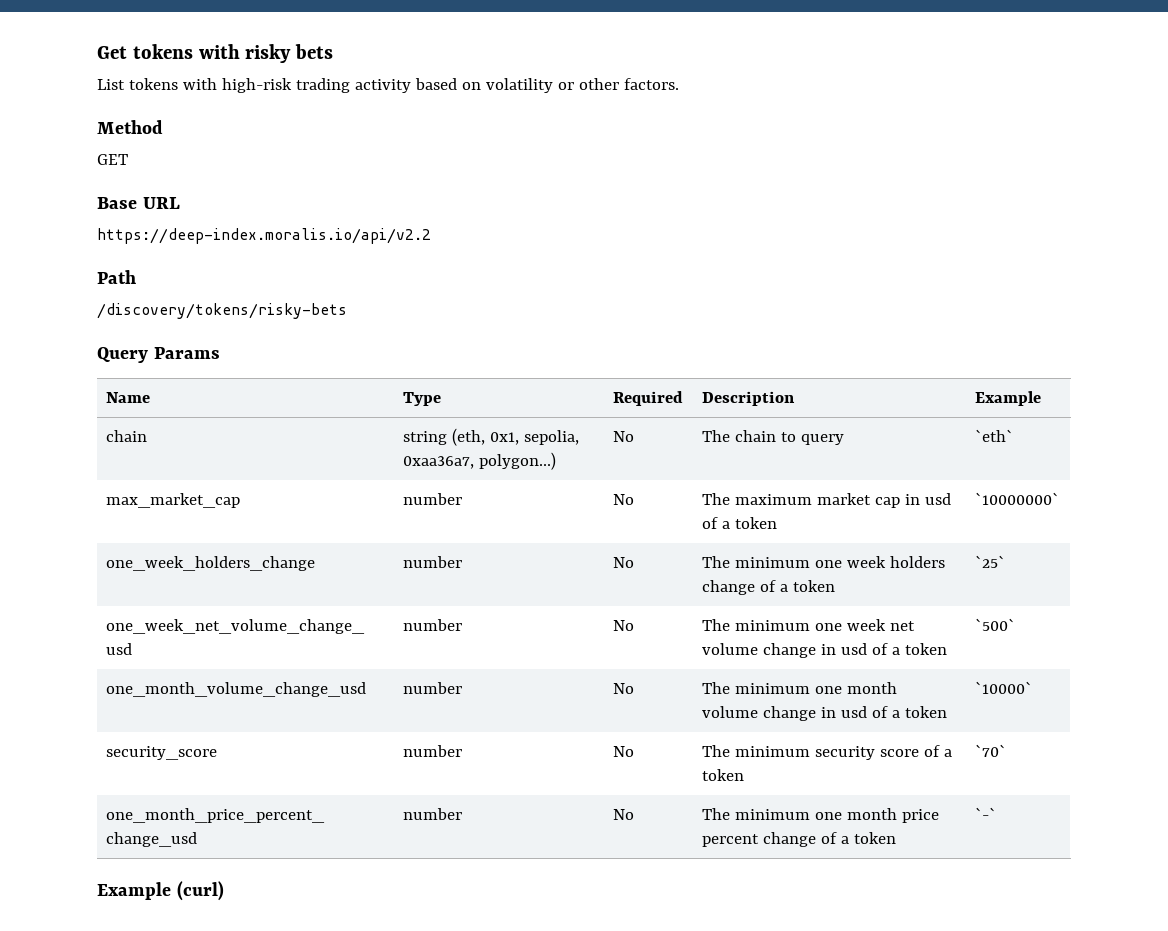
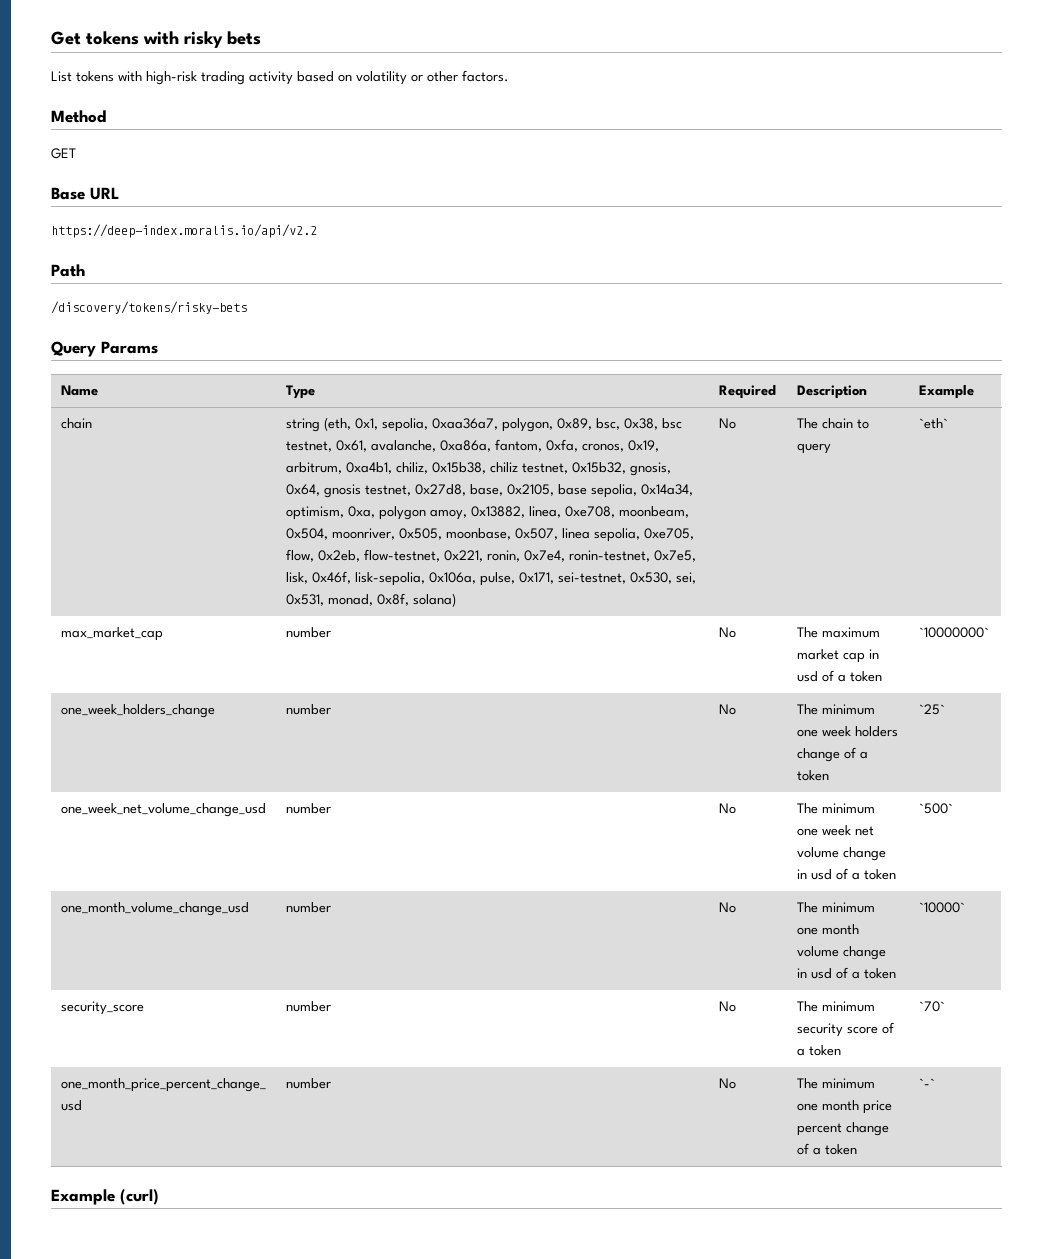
[479,452,557,470] polygon...) -> [502,418,683,432] [286,439,660,452] [286,462,672,476] [286,484,694,498] [286,506,690,520] [286,528,695,542] [286,549,697,562] [286,571,697,586] [286,593,457,607] polygon, 0x89, bsc, 0x38, bsc testnet, 0x61, avalanche, 0xa86a, fantom, 0xfa, cronos, 0x19, arbitrum, 0xa4b1, chiliz, 0x15b38, chiliz testnet, 0x15b32, gnosis, 0x64, gnosis testnet, 0x27d8, base, 0x2105, base sepolia, 0x14a34, optimism, 0xa, polygon amoy, 0x13882, linea, 0xe708, moonbeam, 0x504, moonriver, 0x505, moonbase, 0x507, linea sepolia, 0xe705, flow, 0x2eb, flow-testnet, 0x221, ronin, 0x7e4, ronin-testnet, 0x7e5, lisk, 0x46f, lisk-sepolia, 0x106a, pulse, 0x171, sei-testnet, 0x530, sei, 0x531, monad, 0x8f, solana)

